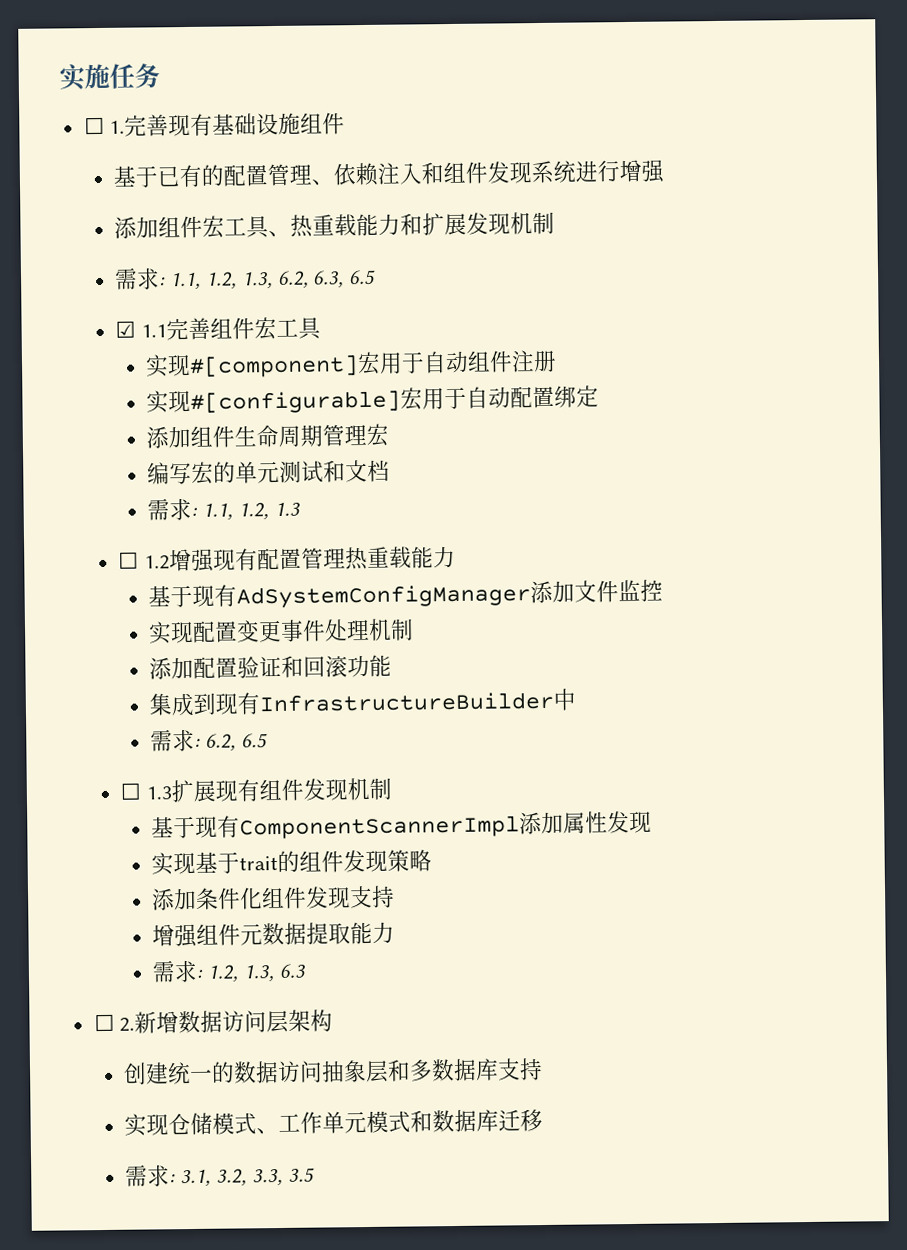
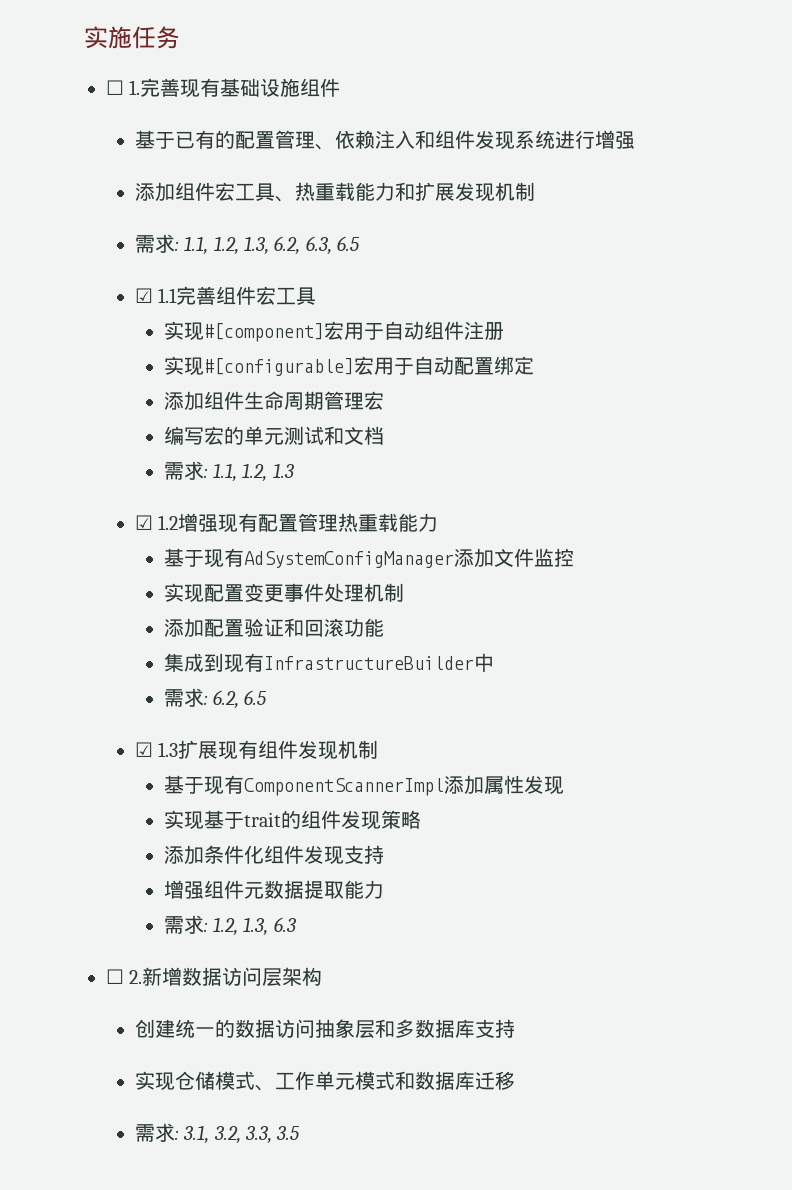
[118,551,140,569] ☐ -> [134,515,153,530] ☑
[120,782,142,800] ☐ -> [134,742,153,757] ☑

